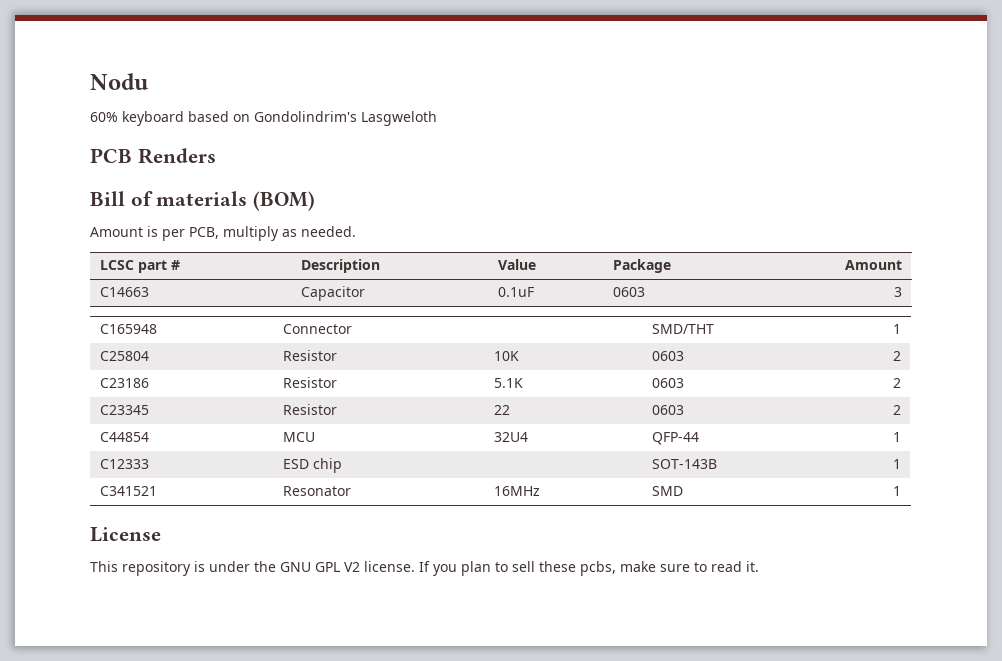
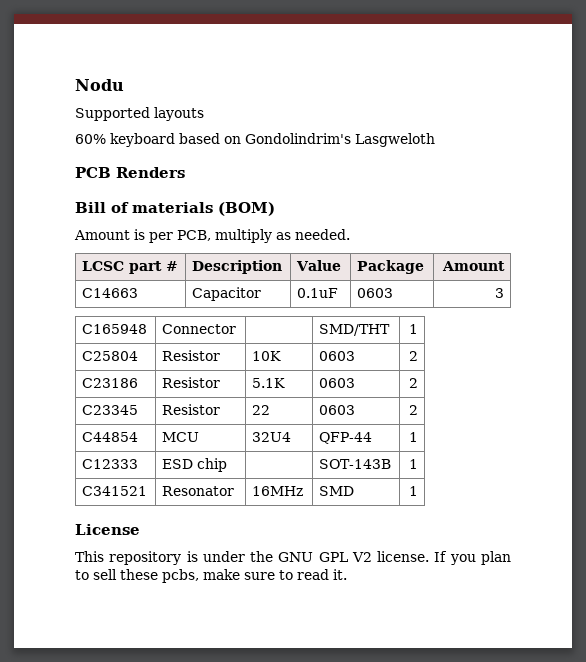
(148, 81) none -> [75,107,204,121] // Supported layouts

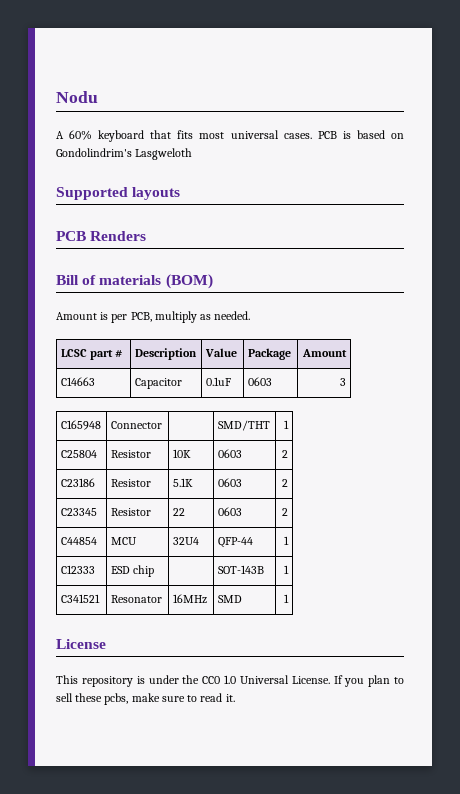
[75,107,204,121] [75,133,175,147] Supported layouts // 60% keyboard -> [56,130,351,142] A 60% keyboard that fits most universal cases. PCB is
(435, 140) none -> [56,187,181,200] // Supported layouts
[278,551,430,562] GNU GPL V2 license. -> [202,675,330,684] CC0 1.0 Universal License.

